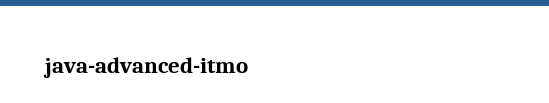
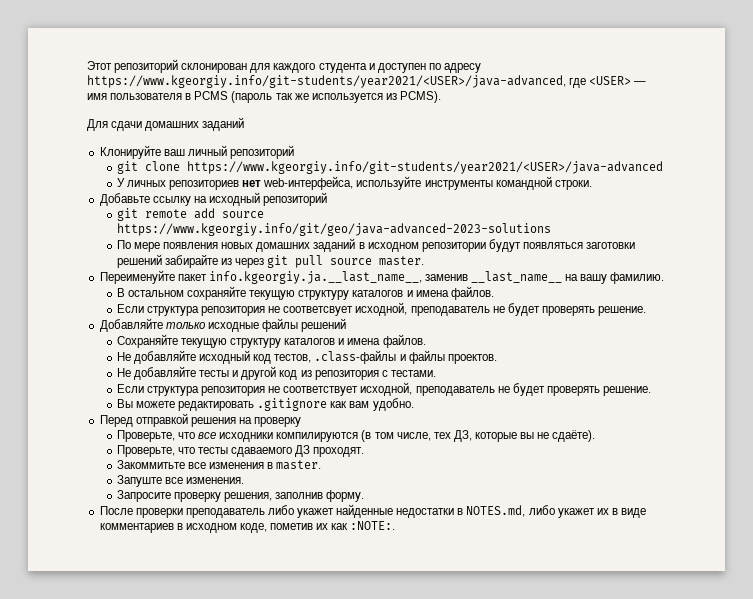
[43,57,248,78] java-advanced-itmo -> [87,59,481,73] [87,75,647,88] [87,91,441,103] [87,117,245,131] [99,145,294,159] [116,161,663,174] [116,176,592,190] [99,192,328,206] [116,208,264,221] [116,223,551,236] [116,238,636,252] [116,254,425,268] [99,270,665,284] [116,286,494,300] [116,302,646,316] [99,318,347,332] [116,334,426,348] [116,350,497,364] [116,366,436,380] [116,382,651,396] [116,398,414,411] [99,413,302,427] [116,430,596,442] [116,445,365,457] [116,460,322,470] [116,475,245,487] [116,490,365,502] [99,504,647,518] [99,521,396,533] Этот репозиторий склонирован для каждого студента и доступен по адресу https://www.kgeorgiy.info/git-students/year2021/<USER>/java-advanced, где <USER> — имя пользователя в PCMS (пароль так же используется из PCMS). // Для сдачи домашних заданий // Клонируйте ваш личный репозиторий // git clone https://www.kgeorgiy.info/git-students/year2021/<USER>/java-advanced // У личных репозиториев нет web-интерфейса, используйте инструменты командной строки. // Добавьте ссылку на исходный репозиторий // git remote add source https://www.kgeorgiy.info/git/geo/java-advanced-2023-solutions // По мере появления новых домашних заданий в исходном репозитории будут появляться заготовки решений забирайте из через git pull source master. // Переименуйте пакет info.kgeorgiy.ja.__last_name__, заменив __last_name__ на вашу фамилию. // В остальном сохраняйте текущую структуру каталогов и имена файлов. // Если структура репозитория не соответсвует исходной, преподаватель не будет проверять решение. // Добавляйте только исходные файлы решений // Сохраняйте текущую структуру каталогов и имена файлов. // Не добавляйте исходный код тестов, .class-файлы и файлы проектов. // Не добавляйте тесты и другой код из репозитория с тестами. // Если структура репозитория не соответствует исходной, преподаватель не будет проверять решение. // Вы можете редактировать .gitignore как вам удобно. // Перед отправкой решения на проверку // Проверьте, что все исходники компилируются (в том числе, тех ДЗ, которые вы не сдаёте). // Проверьте, что тесты сдаваемого ДЗ проходят. // Закоммитьте все изменения в master. // Запуште все изменения. // Запросите проверку решения, заполнив форму. // После проверки преподаватель либо укажет найденные недостатки в NOTES.md, либо укажет их в виде комментариев в исходном коде, пометив их как :NOTE:.

